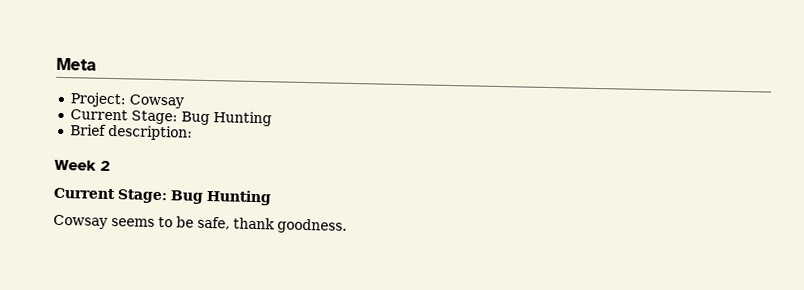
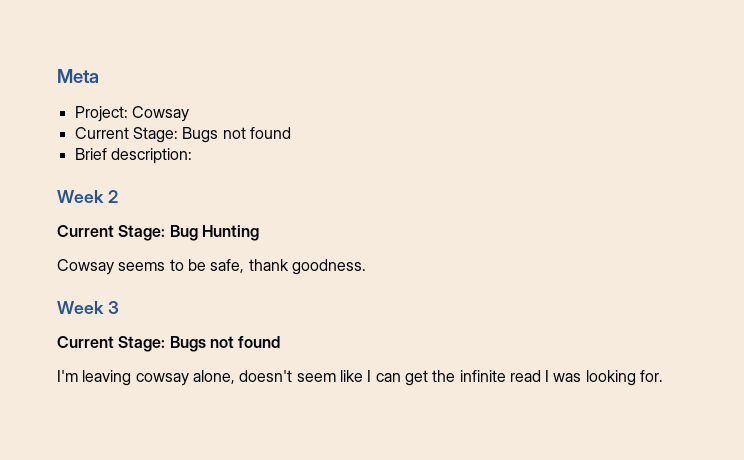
[180,111,272,127] Bug Hunting -> [182,127,291,143] Bugs not found
(347, 226) none -> [57,301,119,314] [57,336,281,352] [57,370,664,386] // Week 3 // Current Stage: Bugs not found // I'm leaving cowsay alone, doesn't seem like I can get the infinite read I was looking for.

